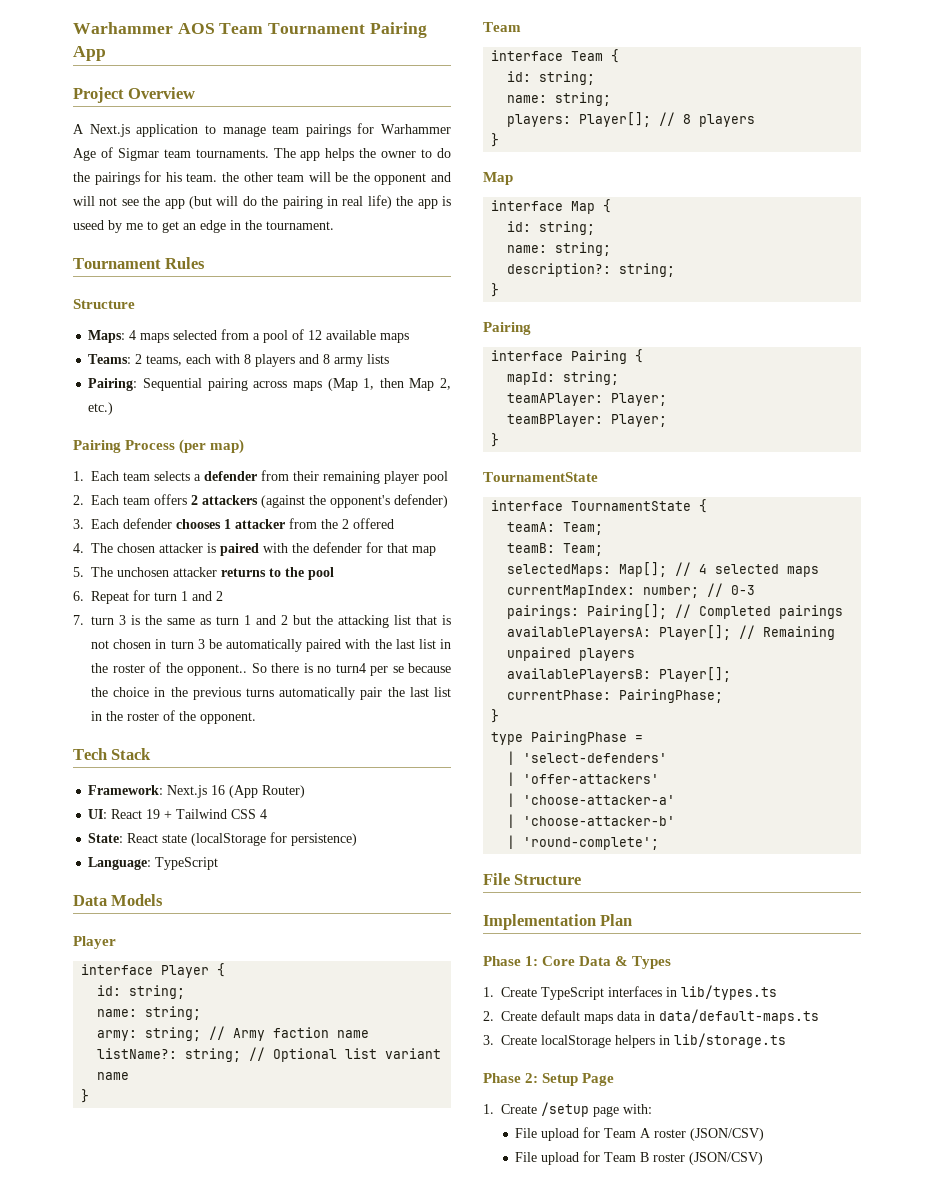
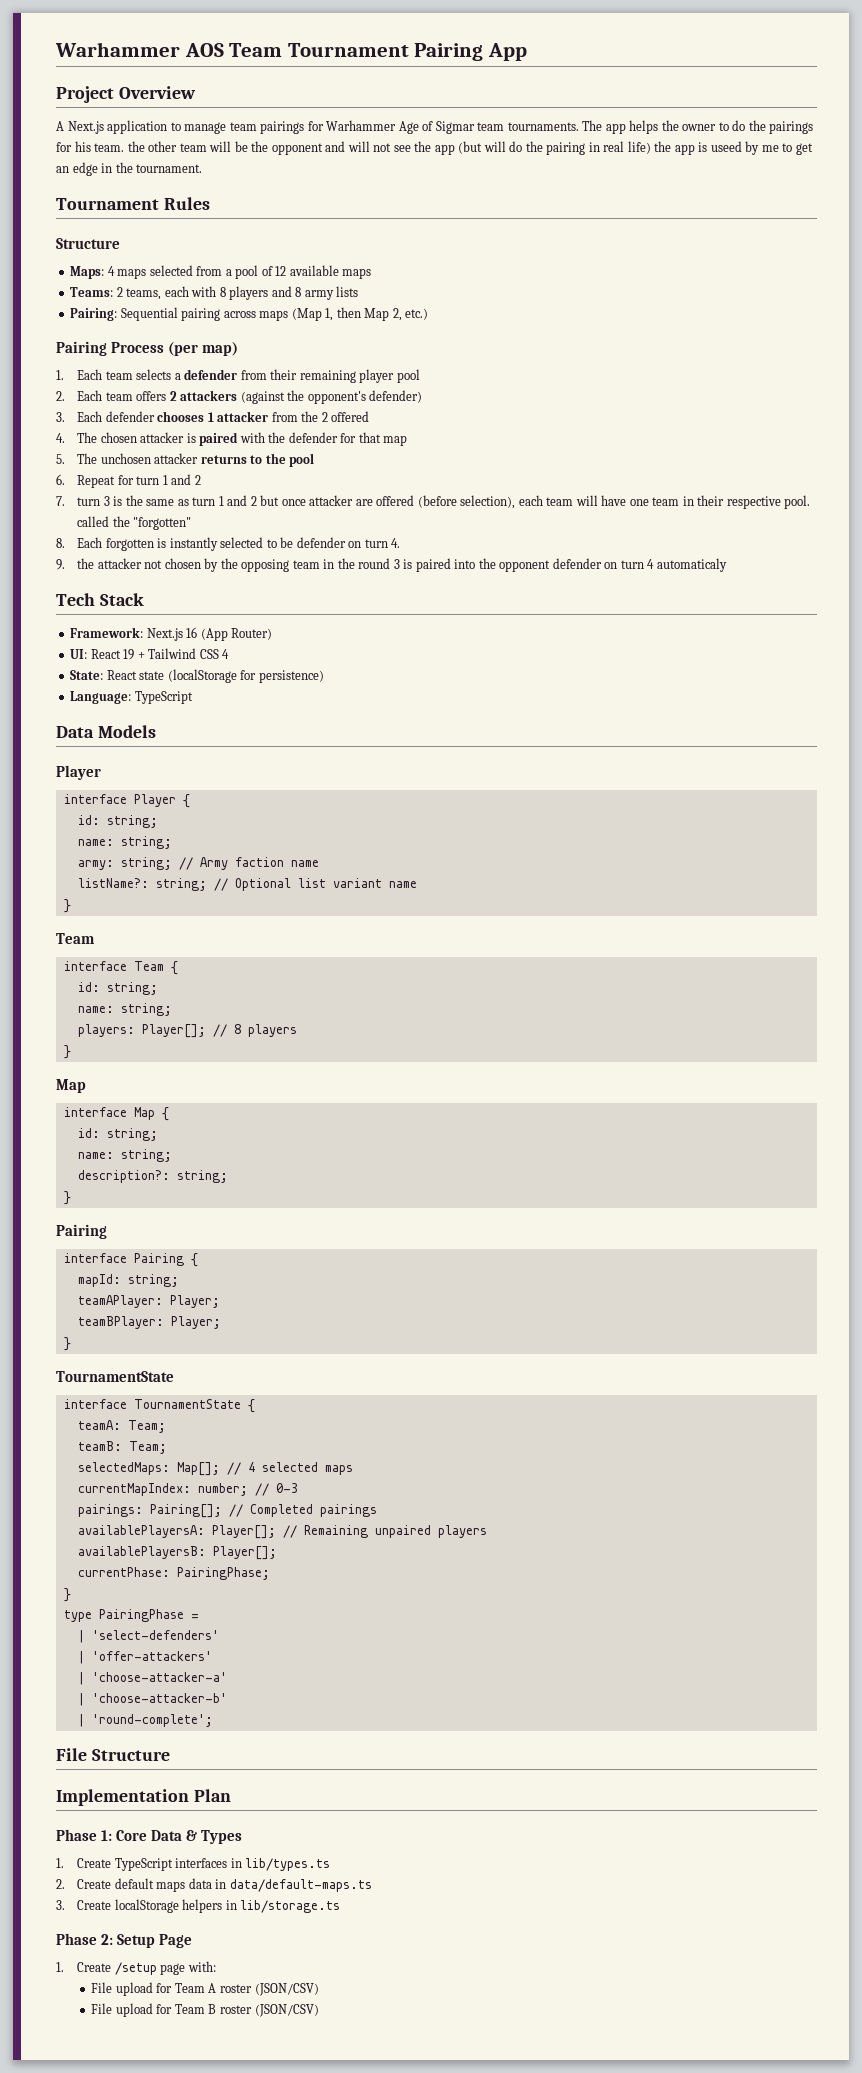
[316,615,451,628] [91,639,452,652] [91,662,451,676] [91,687,451,700] [91,710,256,724] the attacking list that is not chosen in turn 3 be automatically paired with the last list in the roster of the opponent.. So there is no turn4 per se because the choice in the previous turns automatically pair the last list in the roster of the opponent. -> [281,495,811,509] [77,516,192,530] [56,537,401,551] [56,558,727,572] once attacker are offered (before selection), each team will have one team in their respective pool. called the "forgotten" // 8. Each forgotten is instantly selected to be defender on turn 4. // 9. the attacker not chosen by the opposing team in the round 3 is paired into the opponent defender on turn 4 automaticaly

